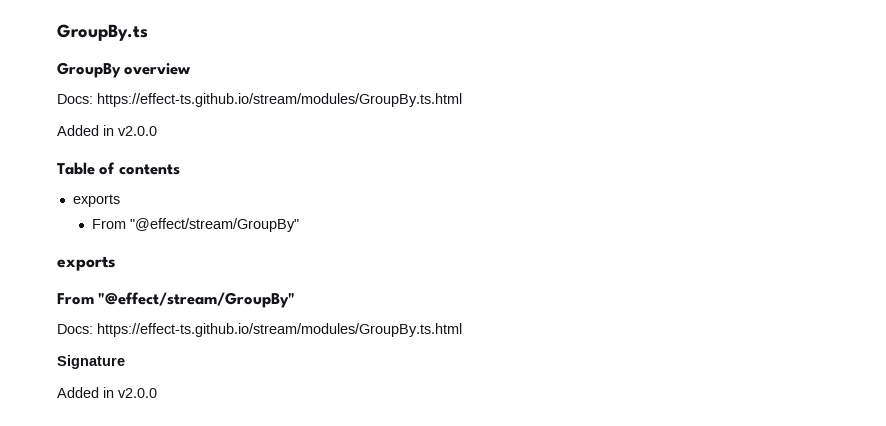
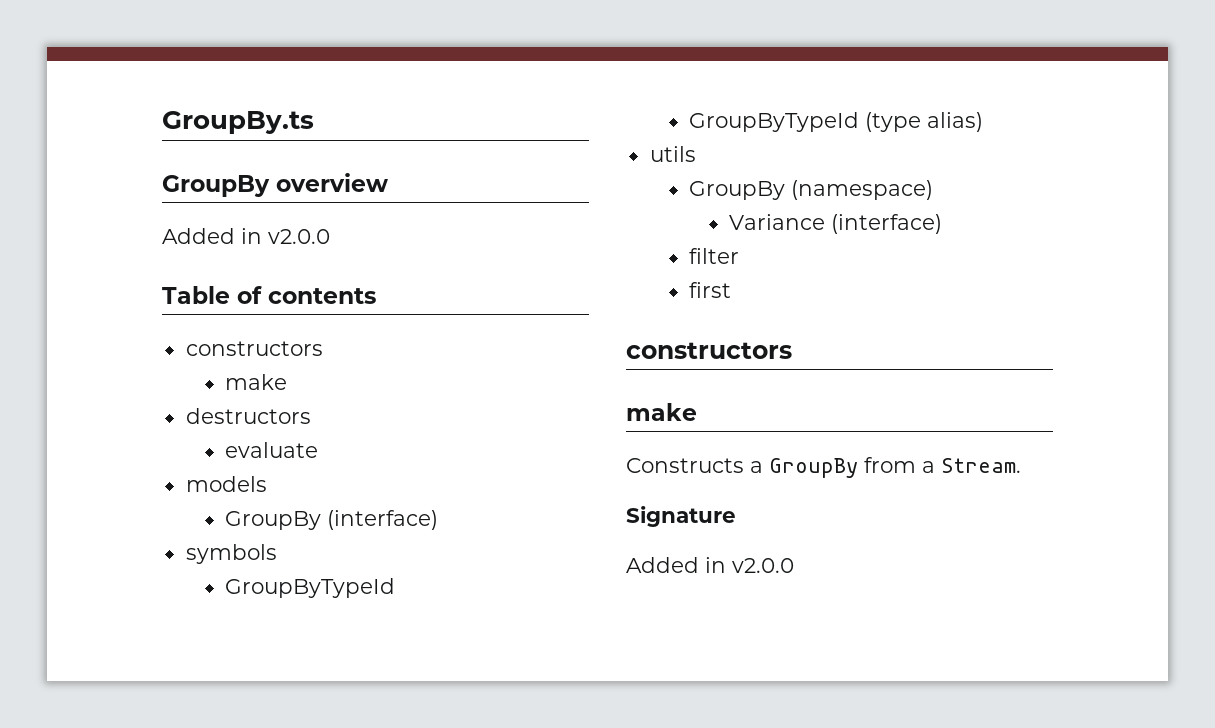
[57,93,462,107] // Docs: https://effect-ts.github.io/stream/modules/GroupBy.ts.html -> (388, 182) none
[72,194,120,207] [91,218,299,232] [57,256,116,271] [57,292,296,308] [57,323,462,337] exports // From "@effect/stream/GroupBy" // exports // From "@effect/stream/GroupBy" // Docs: https://effect-ts.github.io/stream/modules/GroupBy.ts.html -> [185,341,323,356] [225,374,288,390] [185,408,311,424] [225,442,319,458] [185,476,267,492] [225,510,439,530] [185,544,277,564] [225,578,396,598] [689,112,984,132] [649,146,696,162] [689,180,934,200] [729,214,943,234] [689,248,740,264] [689,282,732,298] [626,342,792,359] [626,403,697,421] [626,457,1021,478] constructors // make // destructors // evaluate // models // GroupBy (interface) // symbols // GroupByTypeId // GroupByTypeId (type alias) // utils // GroupBy (namespace) // Variance (interface) // filter // first // constructors // make // Constructs a GroupBy from a Stream.

